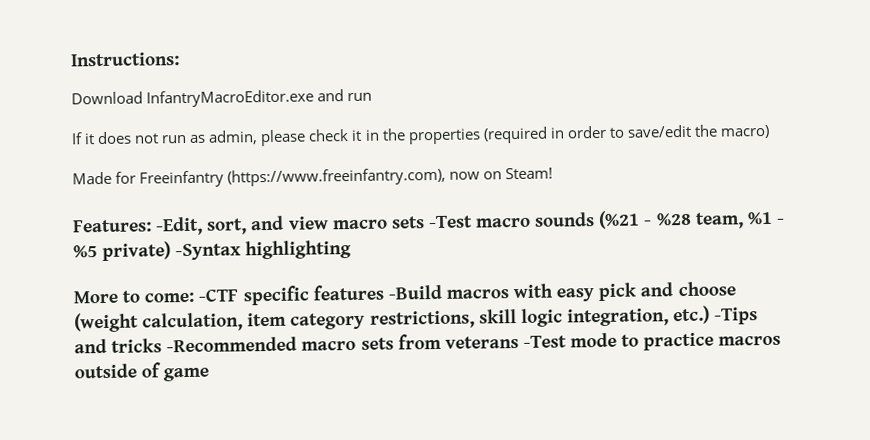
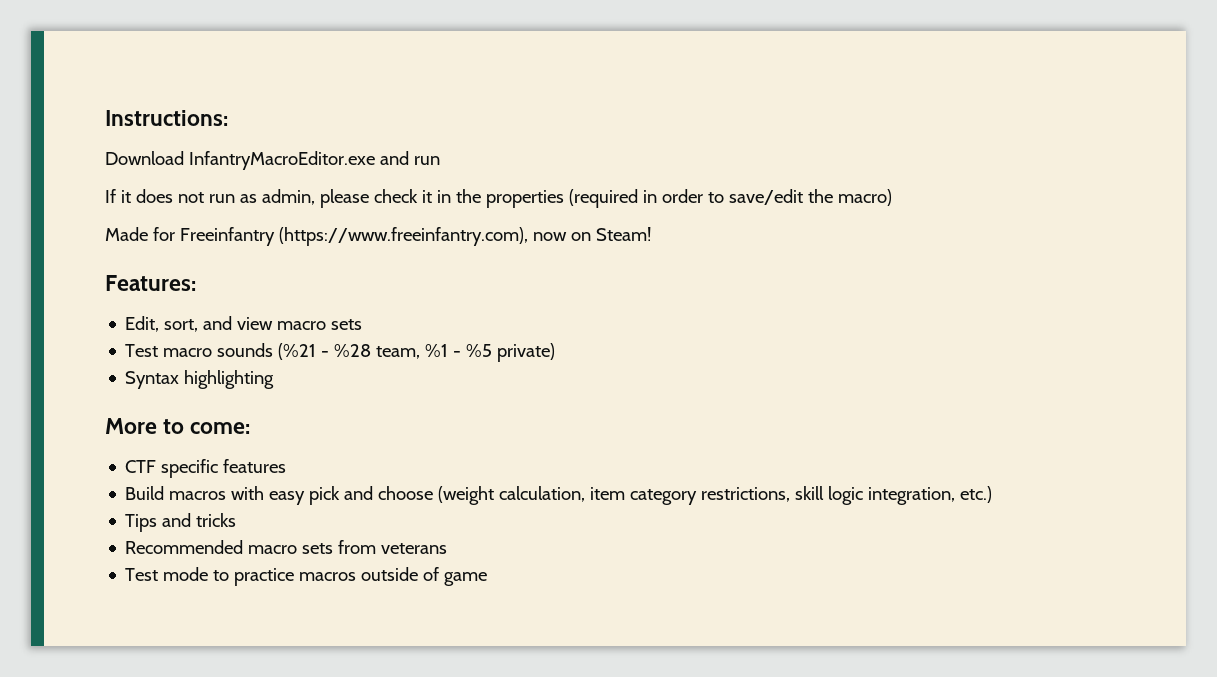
[155,216,204,236] -Edit, -> [125,316,160,332] // Edit,
[427,215,473,229] -Test -> [125,344,159,357] // Test
[175,243,242,261] -Syntax -> [125,371,180,389] // Syntax
[198,288,239,302] -CTF -> [125,460,157,473] // CTF
[387,284,442,300] -Build -> [125,486,165,500] // Build
[714,307,759,325] -Tips -> [125,514,158,532] // Tips
[166,336,298,353] -Recommended -> [125,540,244,554] // Recommended
[522,335,567,348] -Test -> [125,568,159,581] // Test

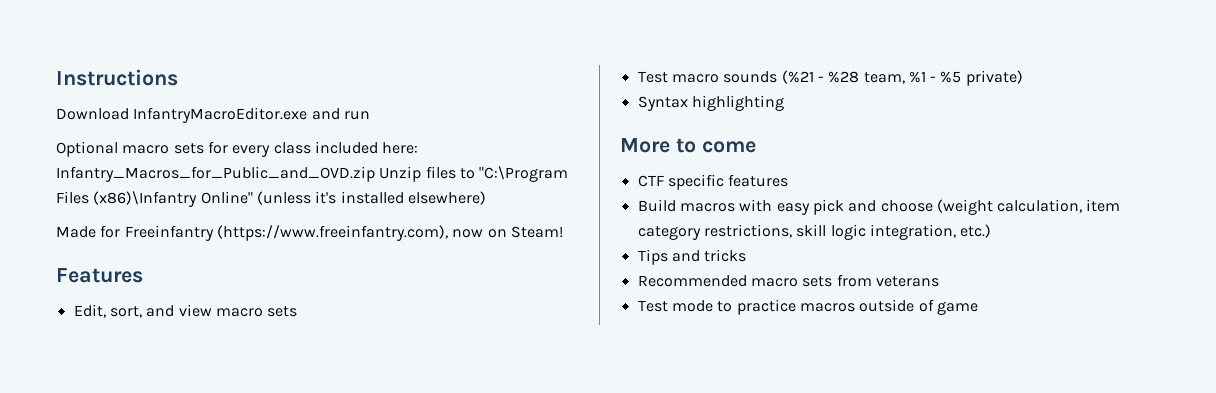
[105,110,228,126] Instructions: -> [56,69,178,86] Instructions
[105,189,892,208] If it does not run as admin, please check it in the properties (required in order to save/edit the macro) -> [56,141,419,157] [56,166,569,182] [56,191,486,207] Optional macro sets for every class included here: Infantry_Macros_for_Public_and_OVD.zip Unzip files to "C:\Program Files (x86)\Infantry Online" (unless it's installed elsewhere)
[105,275,196,291] Features: -> [56,268,143,283] Features
[190,422,251,434] come: -> [701,141,756,153] come

